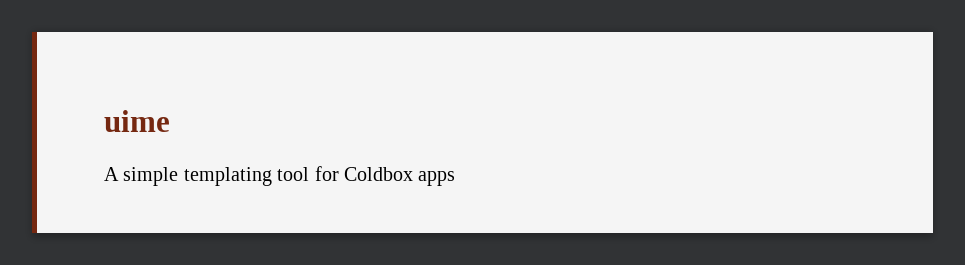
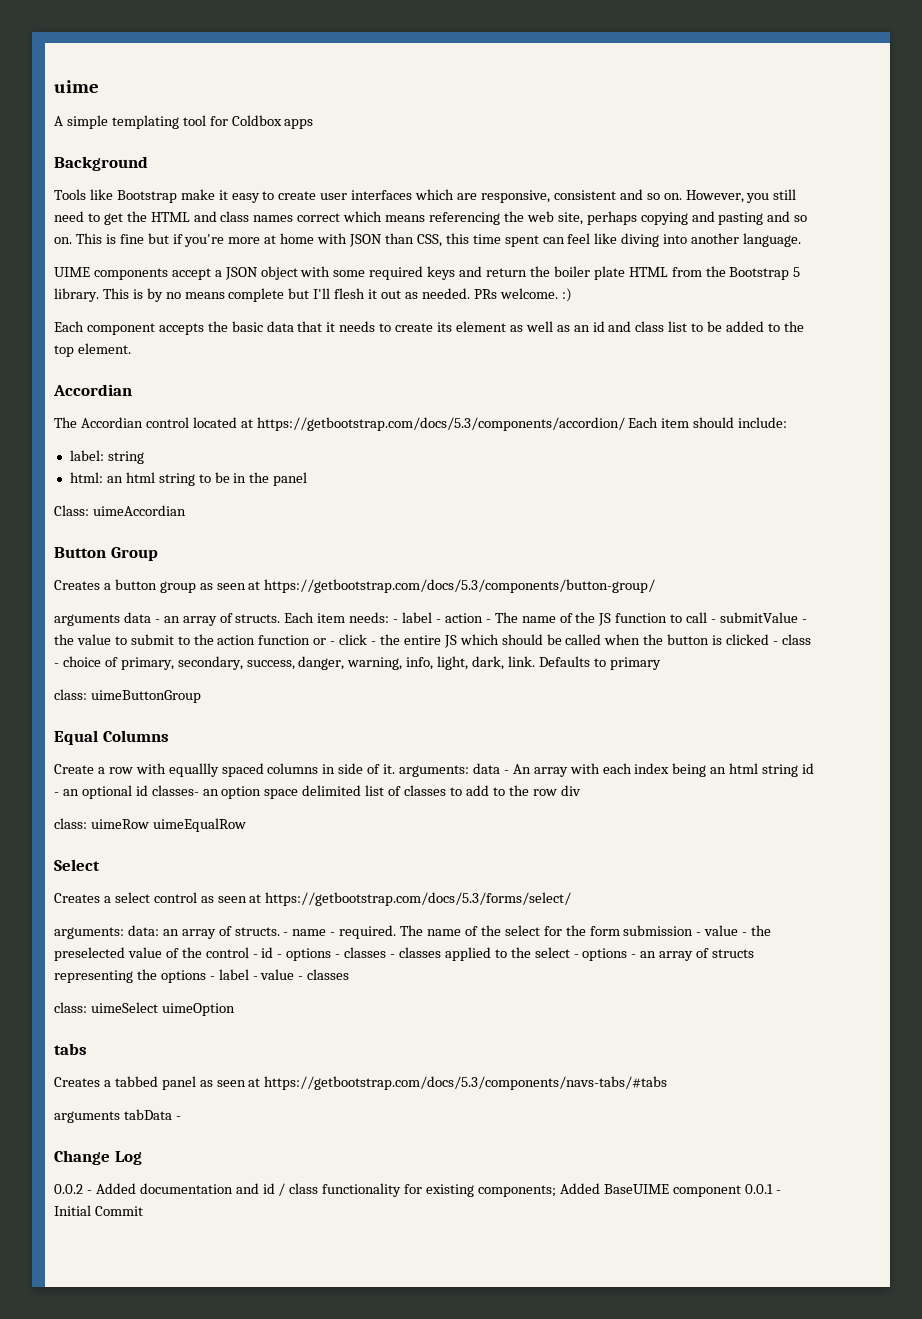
(456, 178) none -> [54,156,148,171] [54,189,797,203] [54,211,808,225] [54,233,802,247] [54,266,801,280] [54,288,572,302] [54,321,804,335] [54,343,131,357] [53,384,132,396] [54,417,788,431] [69,450,144,464] [69,472,308,486] [54,505,186,516] [54,547,158,561] [54,579,656,593] [54,612,807,626] [54,634,811,648] [54,656,661,670] [54,689,201,703] [54,730,169,745] [54,763,815,777] [54,785,581,799] [54,818,246,832] [54,859,100,871] [54,892,572,906] [54,925,772,939] [54,947,755,961] [54,969,350,983] [54,1002,235,1016] [54,1043,87,1055] [54,1076,668,1090] [54,1109,181,1123] [54,1150,142,1165] [54,1183,781,1197] [54,1205,143,1216] // Background // Tools like Bootstrap make it easy to create user interfaces which are responsive, consistent and so on. However, you still need to get the HTML and class names correct which means referencing the web site, perhaps copying and pasting and so on. This is fine but if you're more at home with JSON than CSS, this time spent can feel like diving into another language. // UIME components accept a JSON object with some required keys and return the boiler plate HTML from the Bootstrap 5 library. This is by no means complete but I'll flesh it out as needed. PRs welcome. :) // Each component accepts the basic data that it needs to create its element as well as an id and class list to be added to the top element. // Accordian // The Accordian control located at https://getbootstrap.com/docs/5.3/components/accordion/ Each item should include: // label: string // html: an html string to be in the panel // Class: uimeAccordian // Button Group // Creates a button group as seen at https://getbootstrap.com/docs/5.3/components/button-group/ // arguments data - an array of structs. Each item needs: - label - action - The name of the JS function to call - submitValue - the value to submit to the action function or - click - the entire JS which should be called when the button is clicked - class - choice of primary, secondary, success, danger, warning, info, light, dark, link. Defaults to primary // class: uimeButtonGroup // Equal Columns // Create a row with equallly spaced columns in side of it. arguments: data - An array with each index being an html string id - an optional id classes- an option space delimited list of classes to add to the row div // class: uimeRow uimeEqualRow // Select // Creates a select control as seen at https://getbootstrap.com/docs/5.3/forms/select/ // arguments: data: an array of structs. - name - required. The name of the select for the form submission - value - the preselected value of the control - id - options - classes - classes applied to the select - options - an array of structs representing the options - label - value - classes // class: uimeSelect uimeOption // tabs // Creates a tabbed panel as seen at https://getbootstrap.com/docs/5.3/components/navs-tabs/#tabs // arguments tabData - // Change Log // 0.0.2 - Added documentation and id / class functionality for existing components; Added BaseUIME component 0.0.1 - Initial Commit

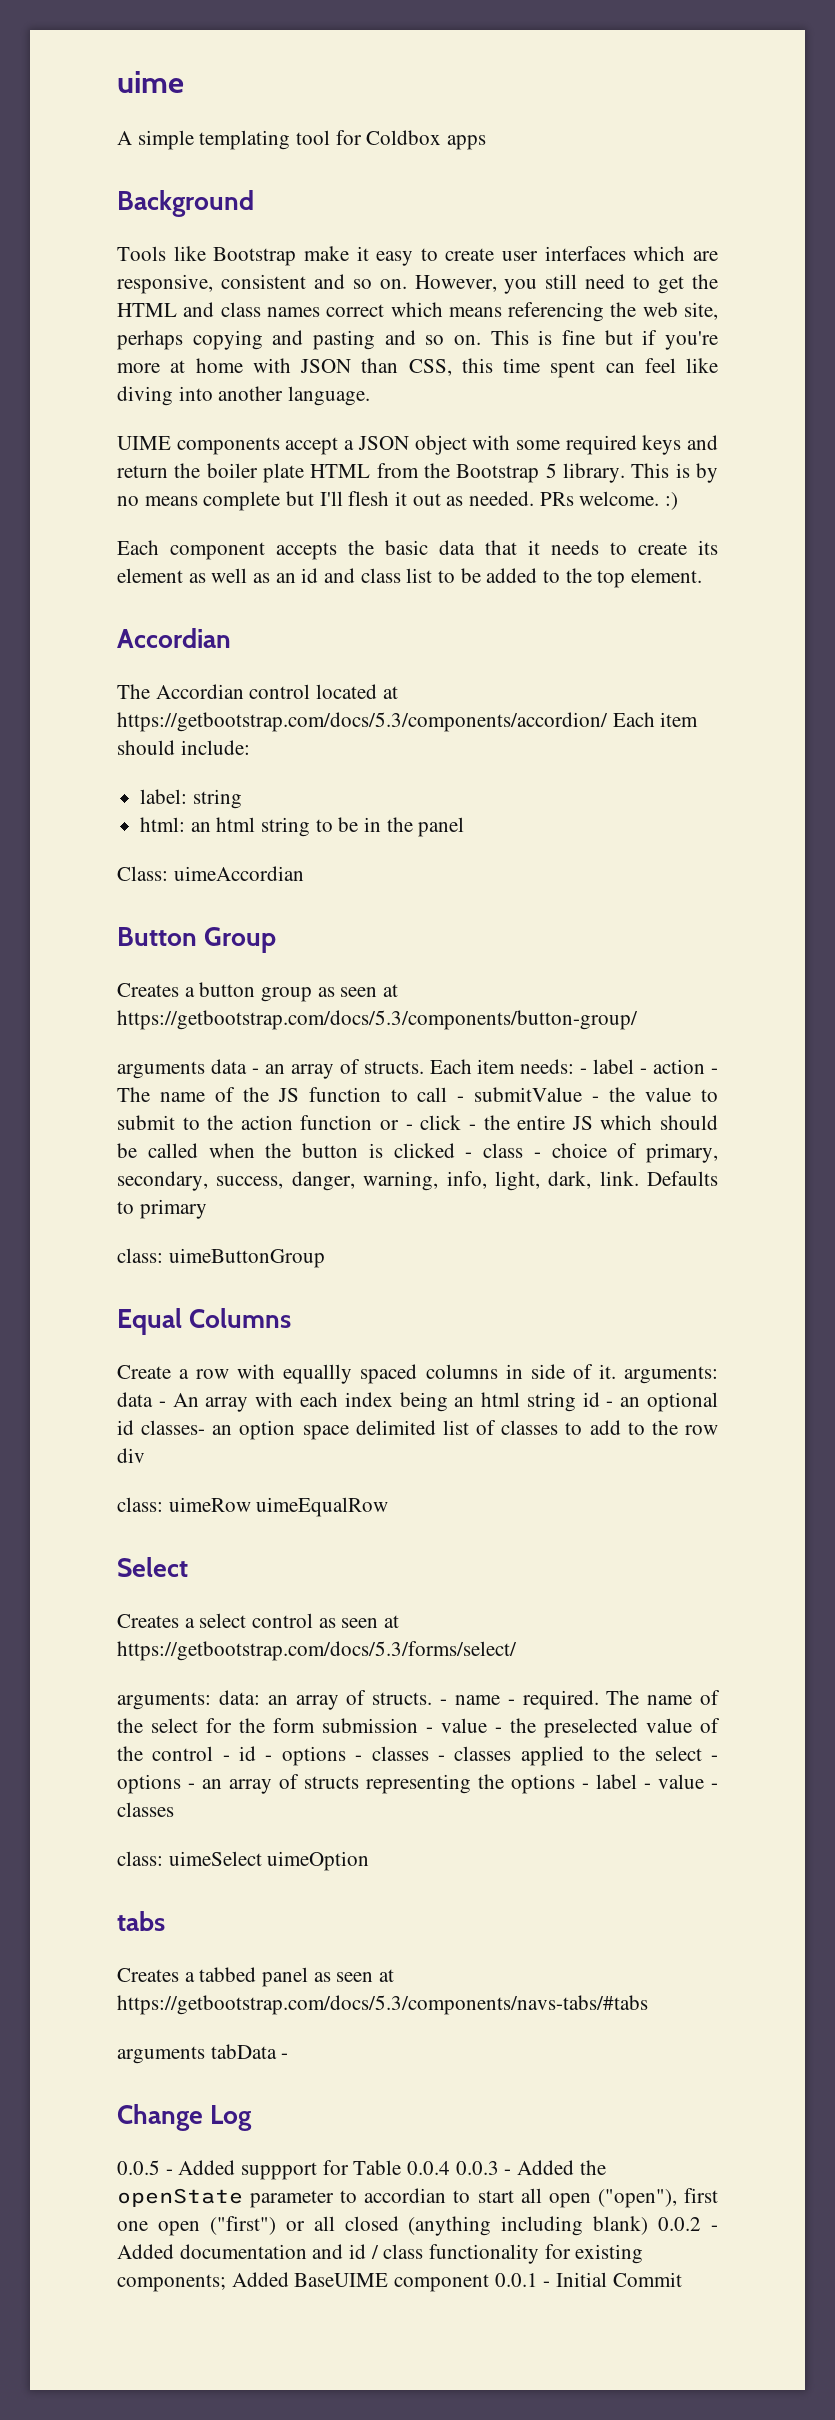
(142, 1158) none -> [117,2160,606,2180] [117,2188,718,2208] [117,2216,649,2236] 0.0.5 - Added suppport for Table 0.0.4 0.0.3 - Added the openState parameter to accordian to start all open ("open"), first one open ("first") or all closed (anything including blank)

